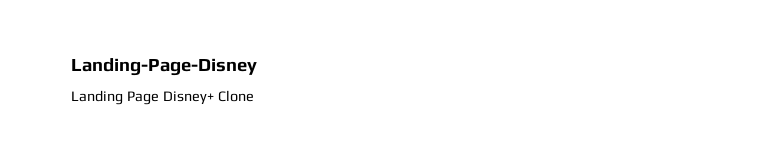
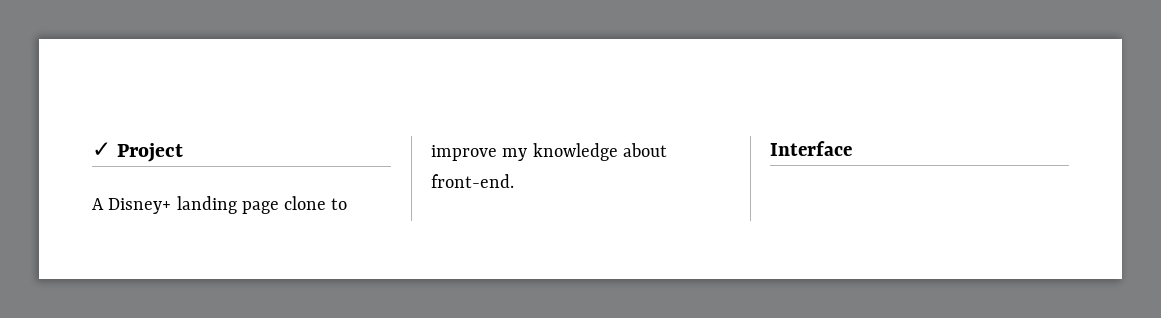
[71,58,257,76] [71,90,254,105] Landing-Page-Disney // Landing Page Disney+ Clone -> [92,142,184,162] [92,196,348,214] [431,143,667,161] [431,174,514,188] [770,141,852,156] ✓ Project // A Disney+ landing page clone to improve my knowledge about front-end. // Interface

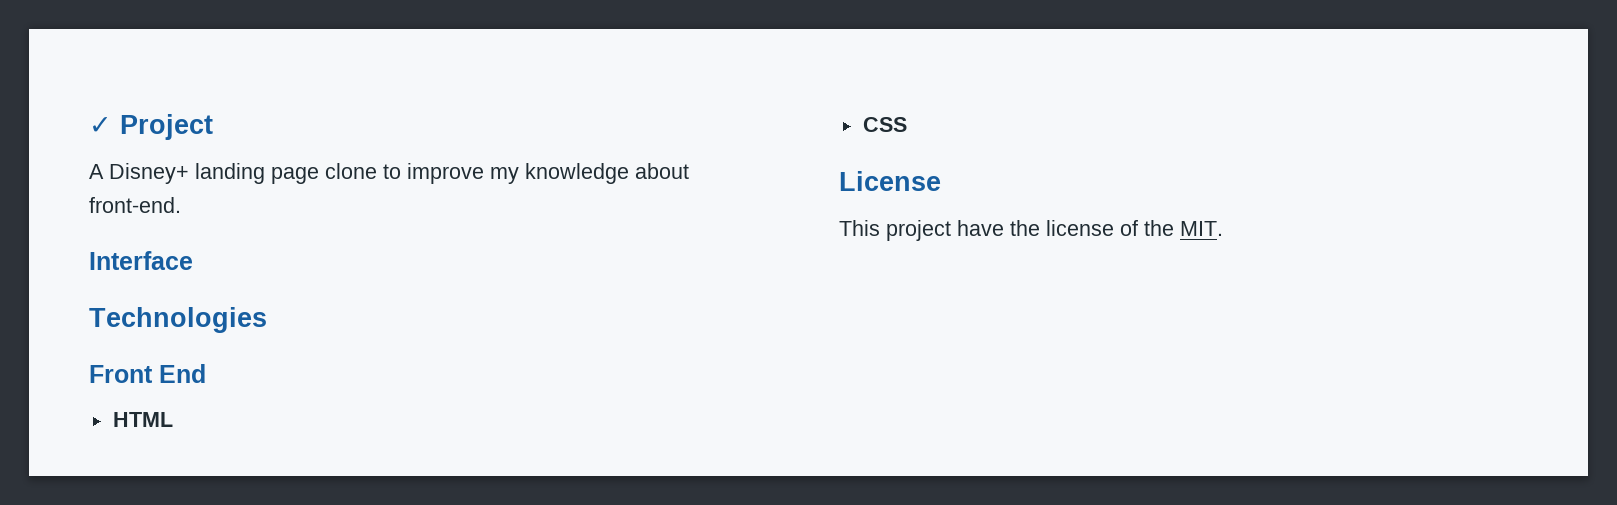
(852, 148) none -> [89,307,267,333] [89,364,206,383] [112,412,173,427] [862,117,907,132] [839,171,941,191] [839,220,1223,241] // Technologies // Front End // HTML // CSS // License // This project have the license of the MIT.

